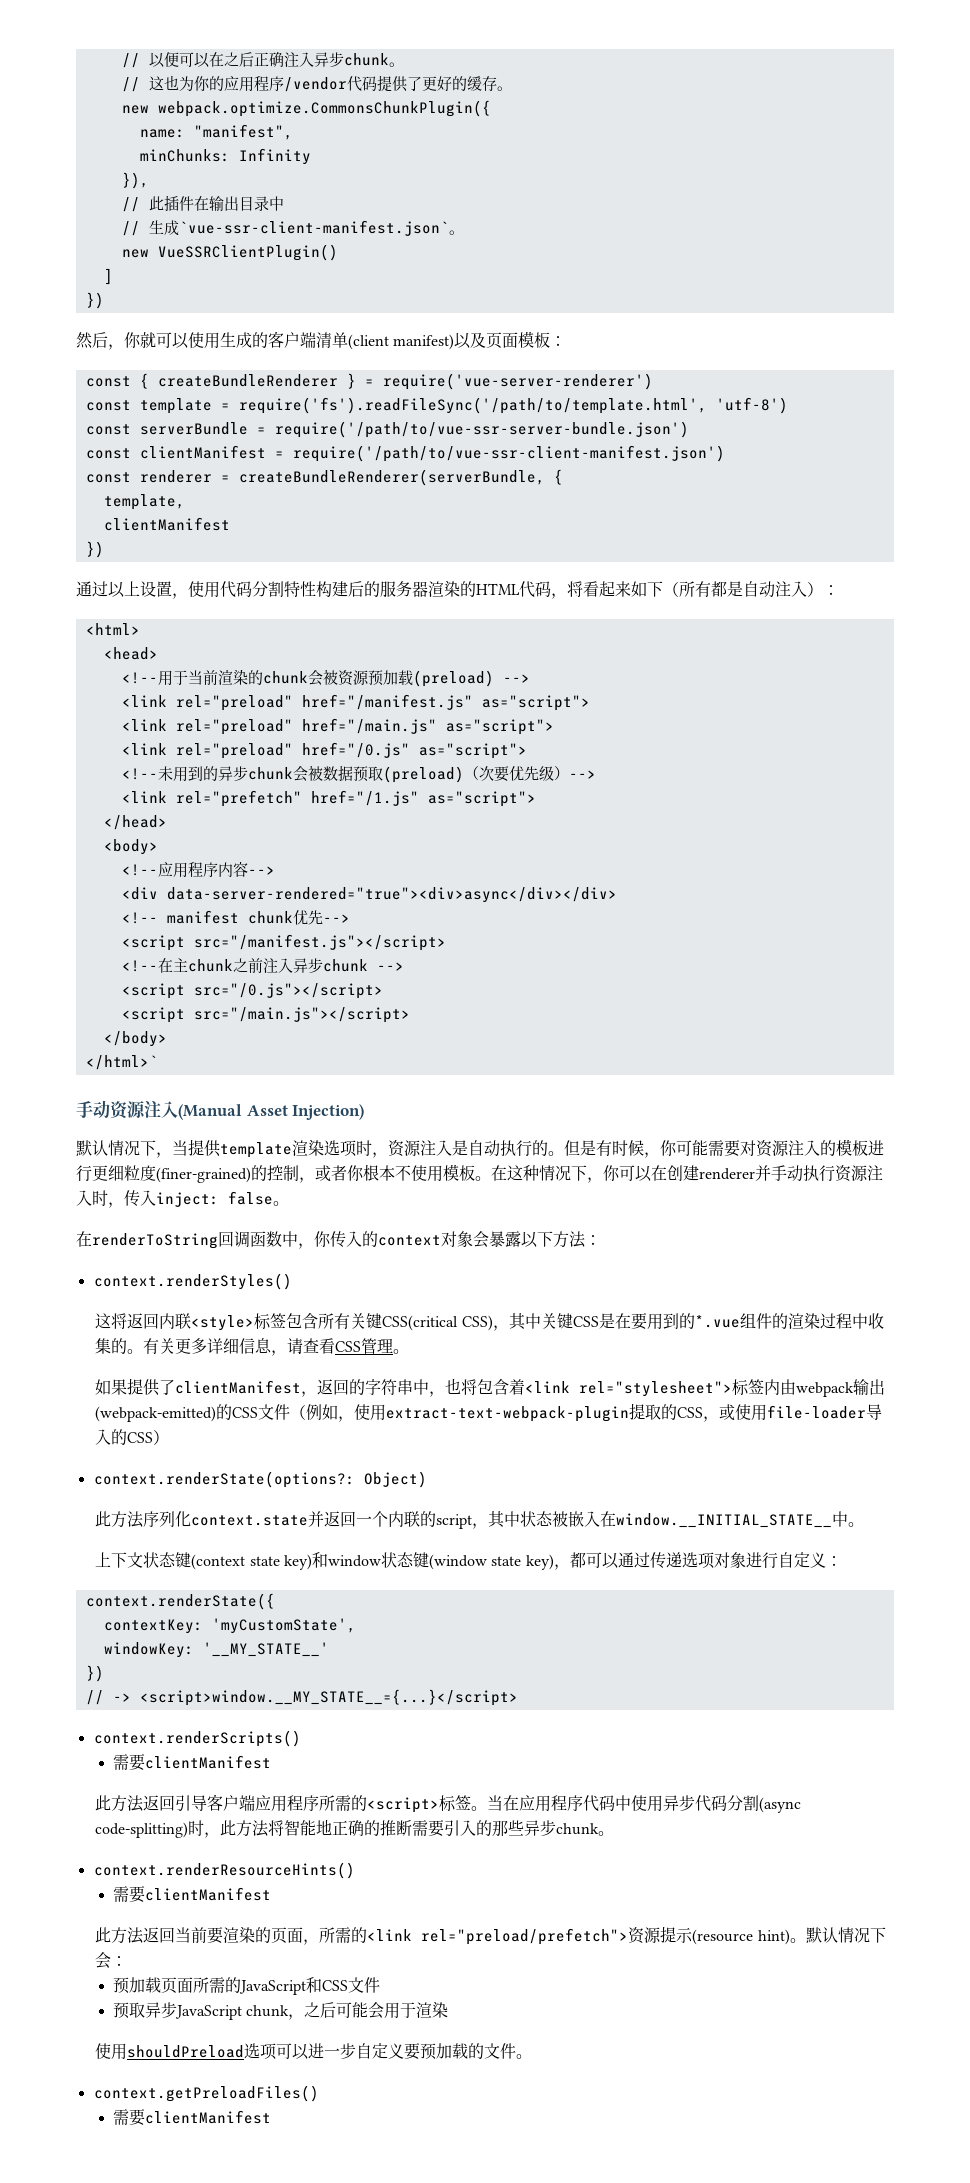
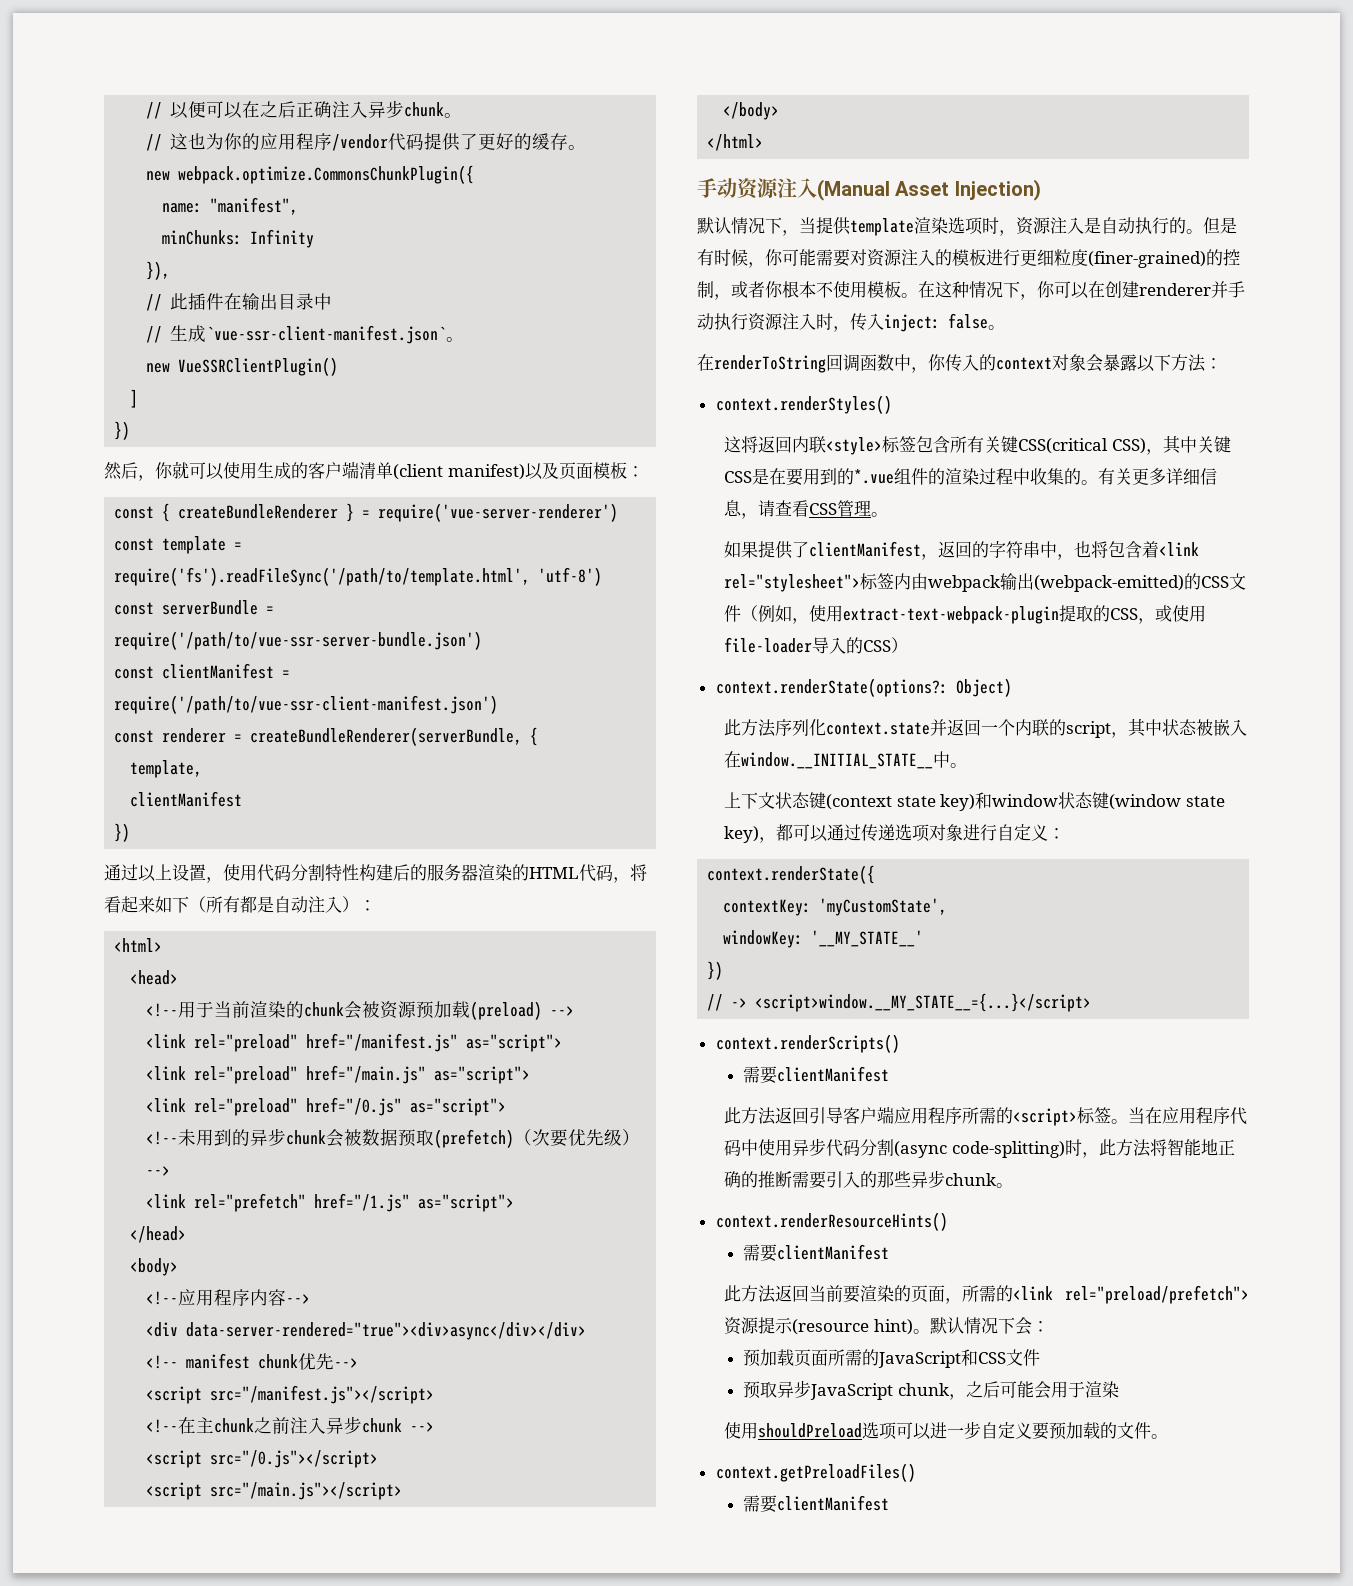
[382,766,464,783] (preload) -> [434,1129,515,1148] (prefetch)
[85,1055,158,1070] </html>` -> [707,134,764,151] </html>

